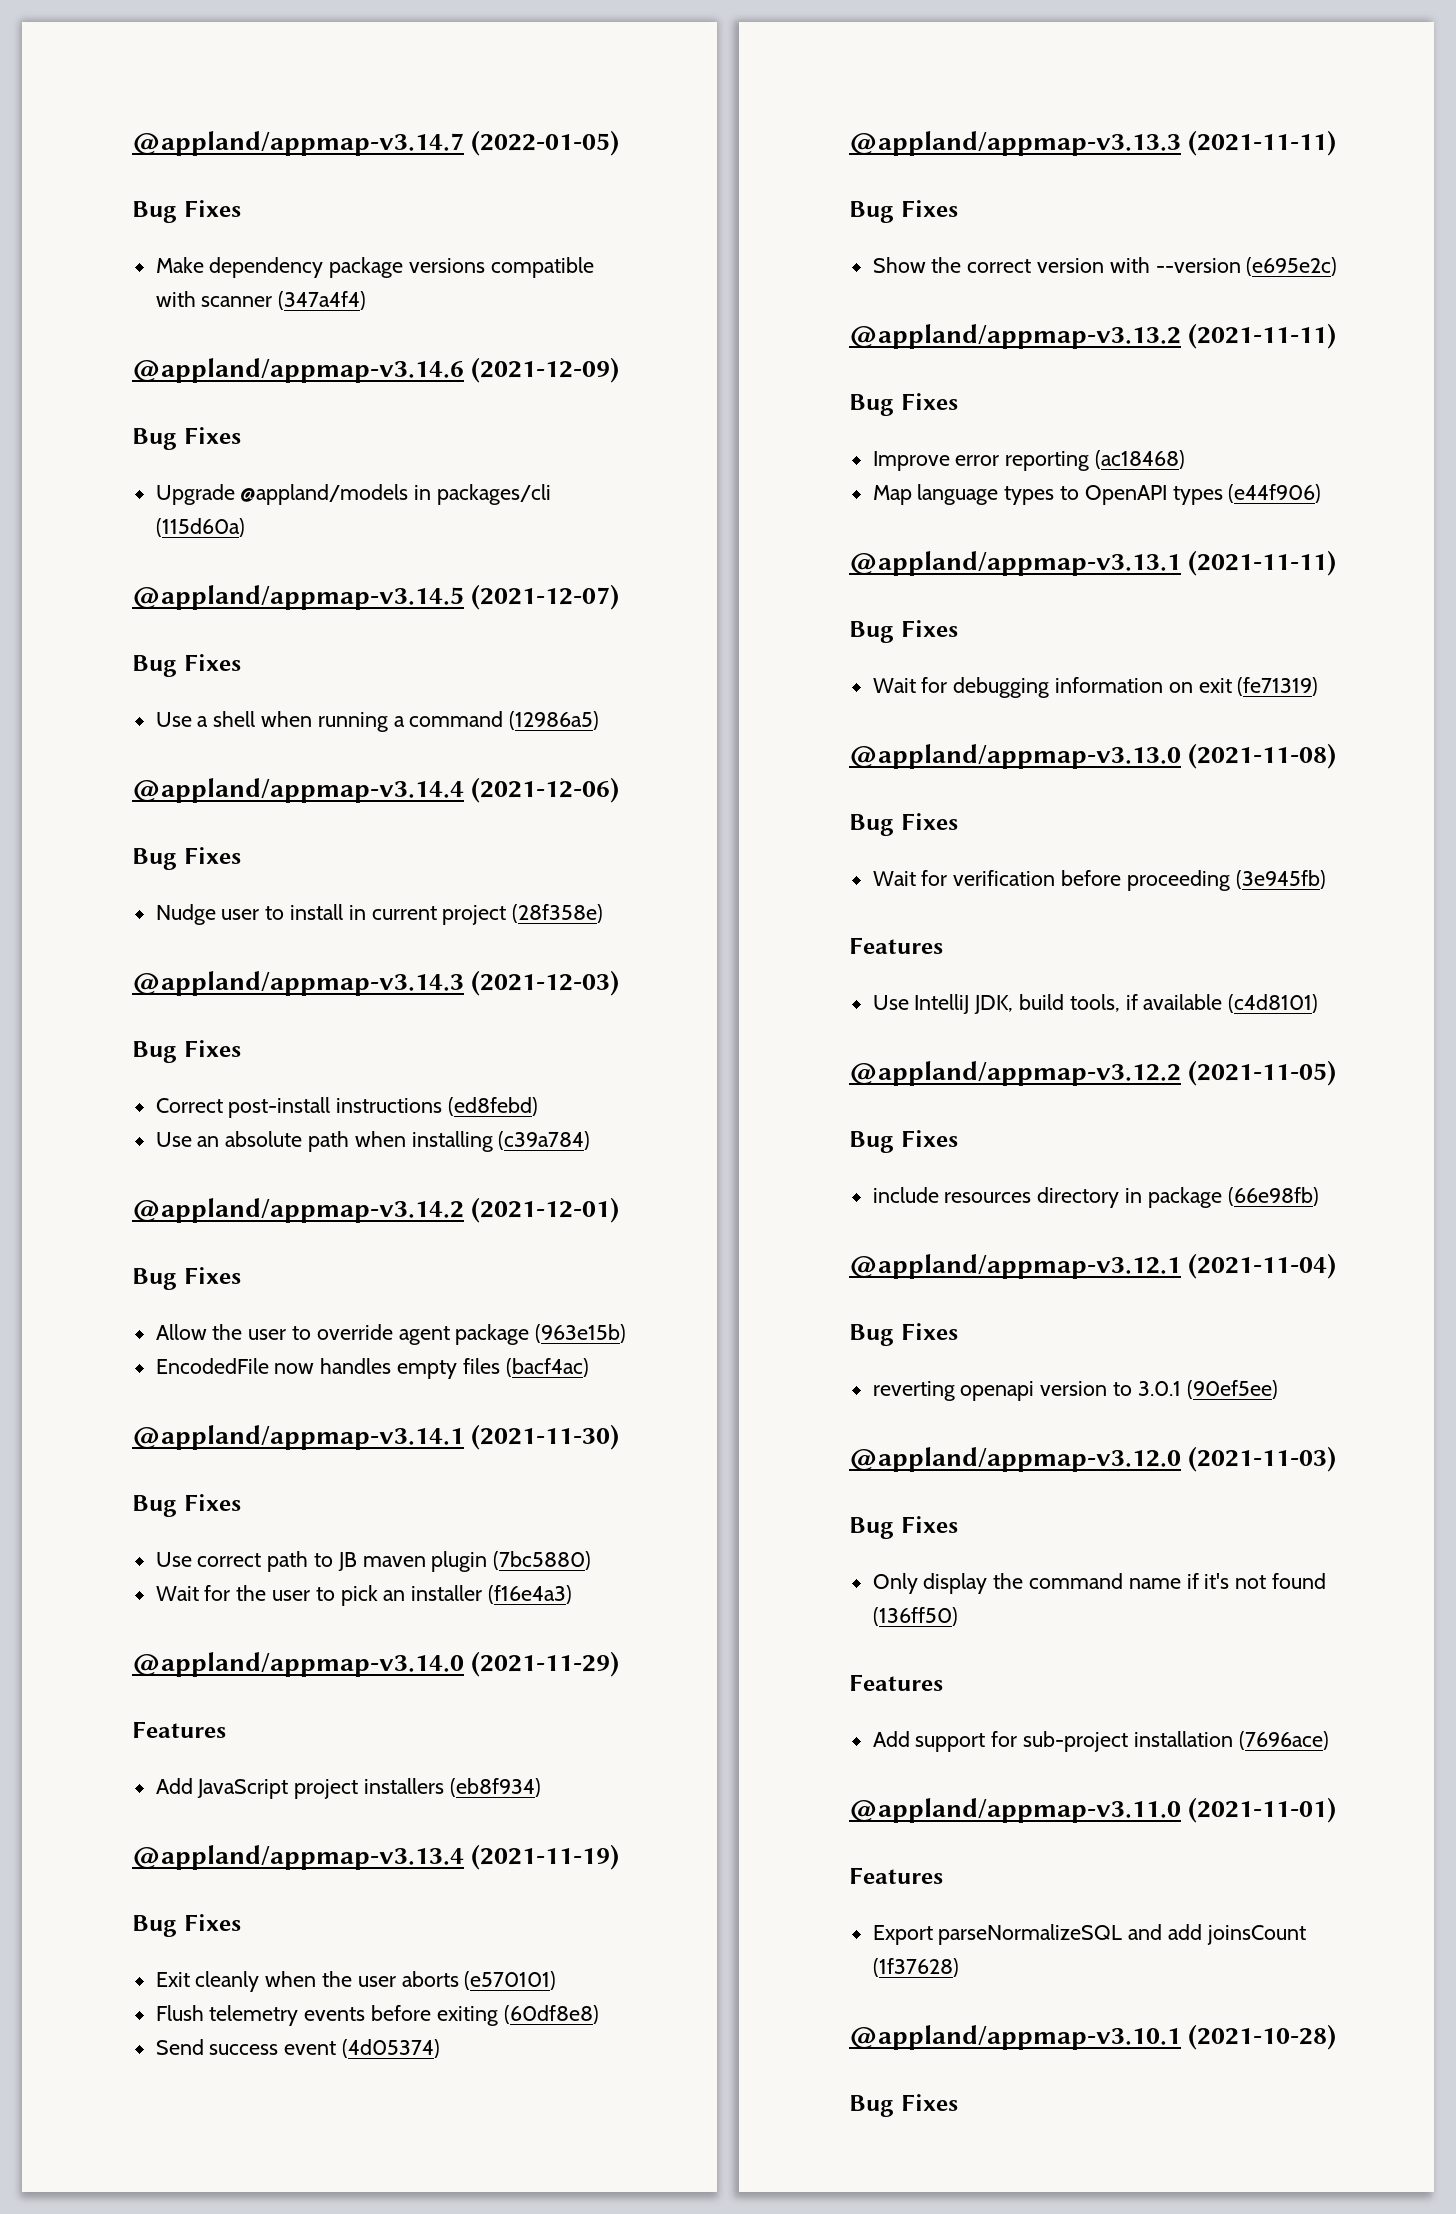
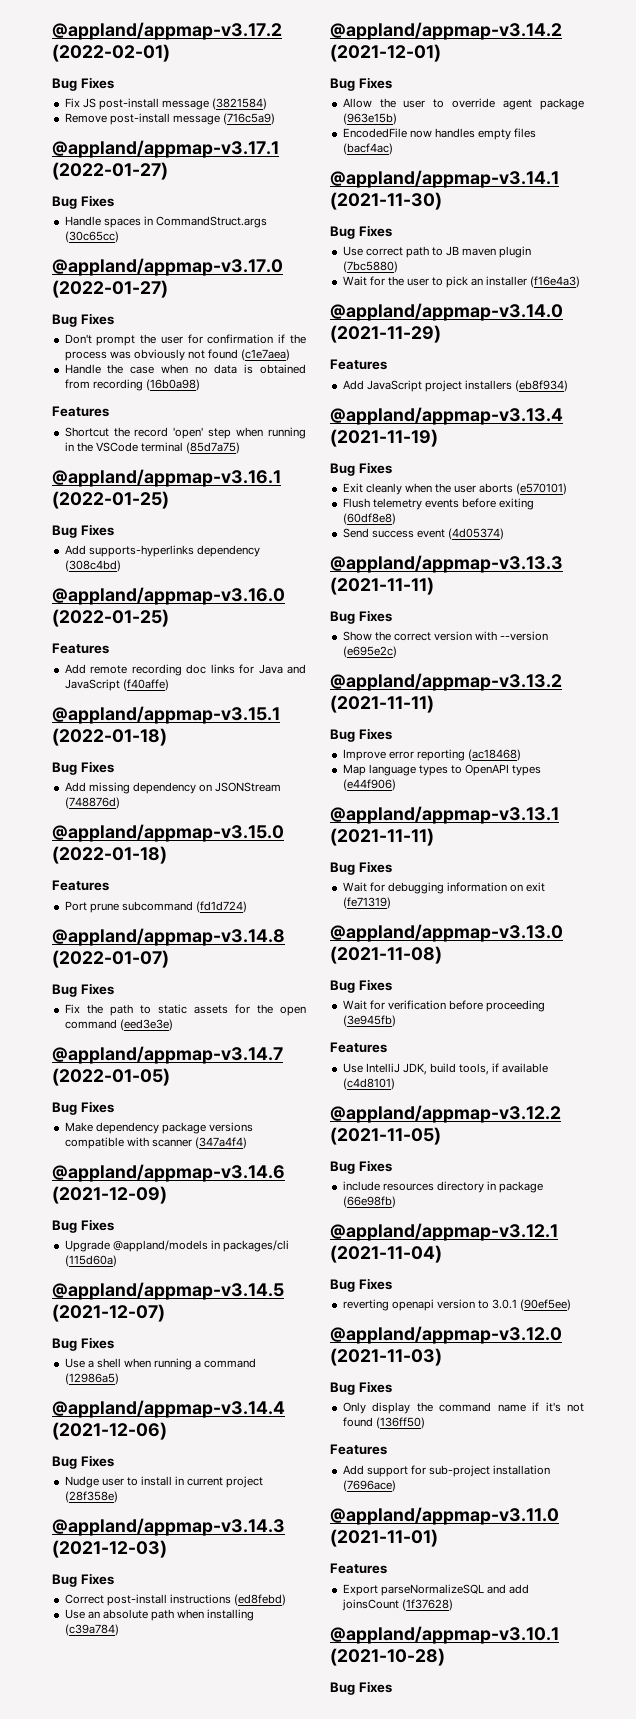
(132, 143) none -> [52,22,282,40] [52,44,170,62] [52,77,114,91] [64,98,268,110] [64,113,275,125] [52,140,279,158] [52,162,168,180] [52,195,114,209] [64,216,267,228] [64,231,119,243] [52,258,283,276] [52,280,168,298] [52,313,114,327] [64,334,306,346] [64,349,291,361] [64,364,306,374] [64,379,200,391] [52,406,109,417] [64,427,306,439] [64,442,241,454] [52,469,281,487] [52,491,169,509] [52,524,114,538] [64,545,260,557] [64,560,121,572] [52,587,285,605] [52,609,169,627] [52,643,109,654] [64,664,306,676] [64,679,169,691] [52,706,280,724] [52,728,167,746] [52,761,114,775] [64,782,282,794] [64,797,120,809] [52,824,284,842] [52,846,167,864] [52,880,109,891] [64,901,247,913] [52,928,285,946] [52,950,169,968] [52,983,114,997] [64,1004,306,1016] [64,1019,173,1031] @appland/appmap-v3.17.2 (2022-02-01) // Bug Fixes // Fix JS post-install message (3821584) // Remove post-install message (716c5a9) // @appland/appmap-v3.17.1 (2022-01-27) // Bug Fixes // Handle spaces in CommandStruct.args (30c65cc) // @appland/appmap-v3.17.0 (2022-01-27) // Bug Fixes // Don't prompt the user for confirmation if the process was obviously not found (c1e7aea) // Handle the case when no data is obtained from recording (16b0a98) // Features // Shortcut the record 'open' step when running in the VSCode terminal (85d7a75) // @appland/appmap-v3.16.1 (2022-01-25) // Bug Fixes // Add supports-hyperlinks dependency (308c4bd) // @appland/appmap-v3.16.0 (2022-01-25) // Features // Add remote recording doc links for Java and JavaScript (f40affe) // @appland/appmap-v3.15.1 (2022-01-18) // Bug Fixes // Add missing dependency on JSONStream (748876d) // @appland/appmap-v3.15.0 (2022-01-18) // Features // Port prune subcommand (fd1d724) // @appland/appmap-v3.14.8 (2022-01-07) // Bug Fixes // Fix the path to static assets for the open command (eed3e3e) //

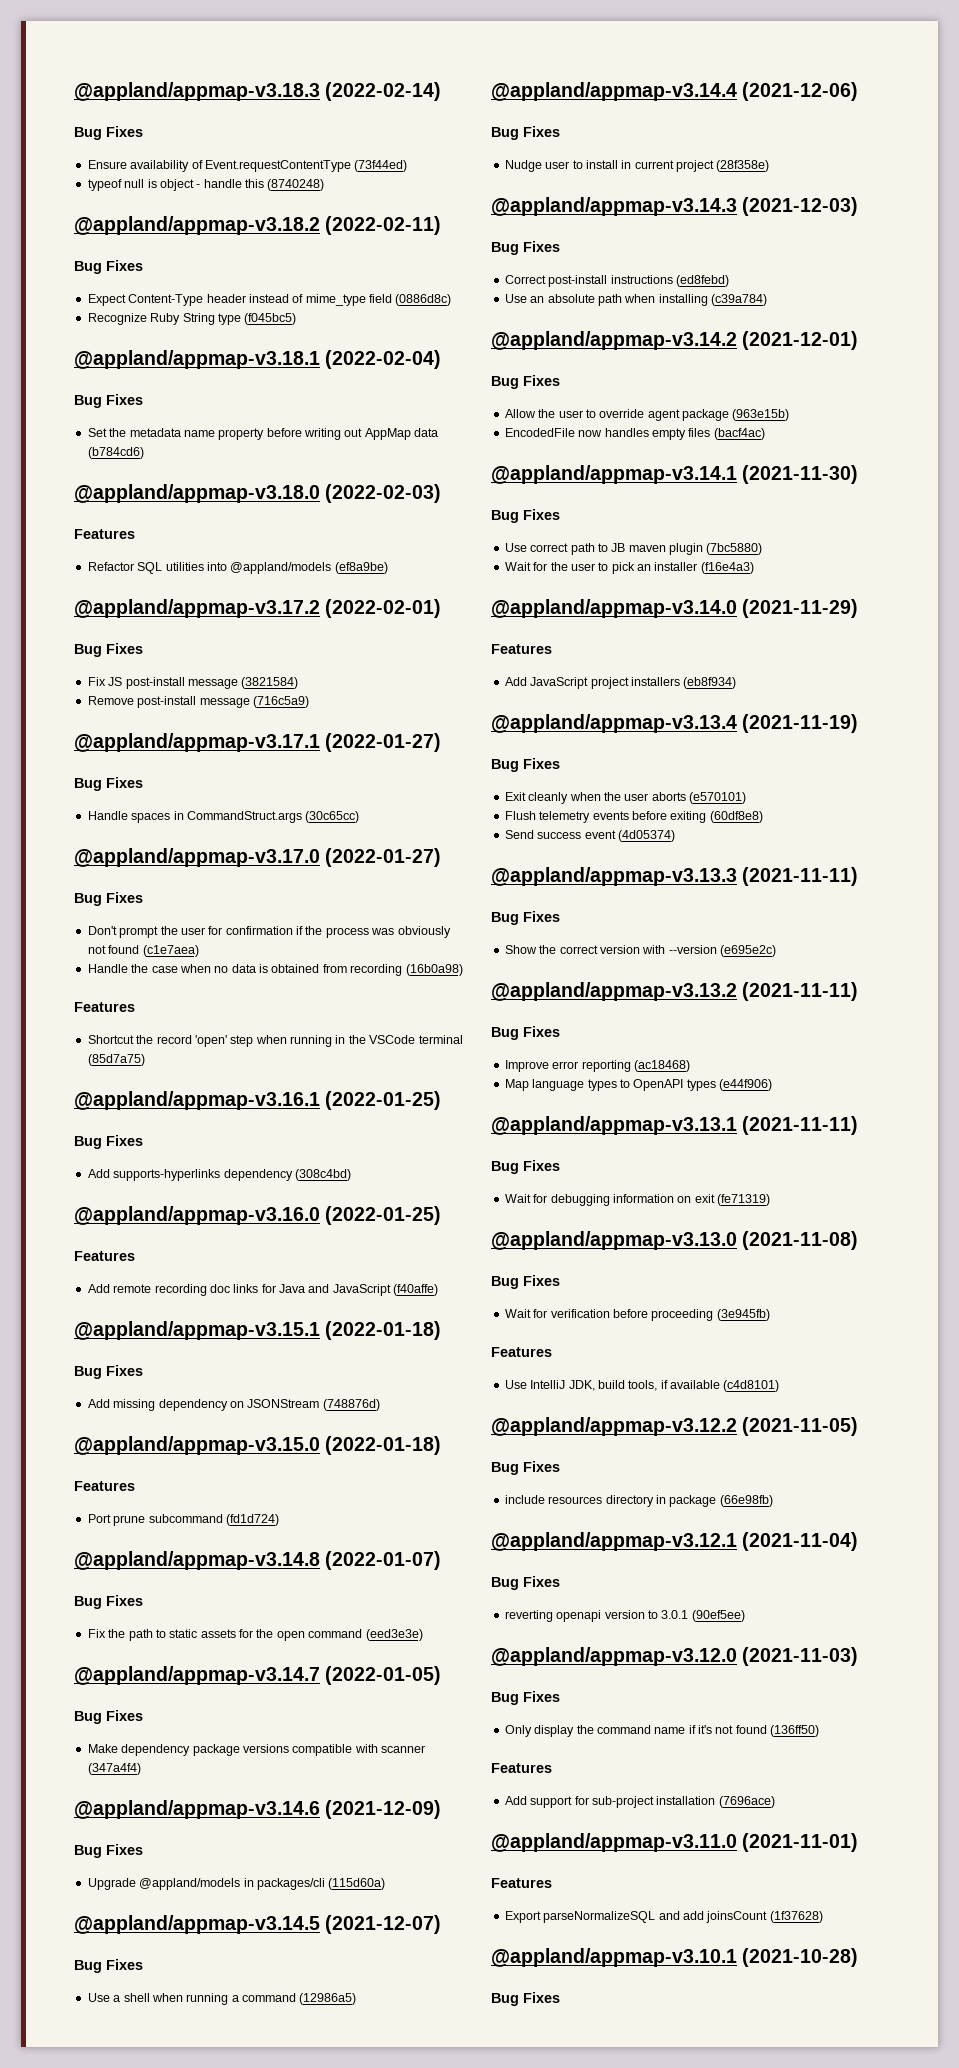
(52, 31) none -> [74,82,442,101] [74,126,143,140] [87,160,408,172] [87,179,325,191] [74,216,442,235] [74,260,143,274] [87,294,452,306] [87,313,297,325] [74,350,442,369] [74,394,143,408] [87,428,439,440] [87,447,144,459] [74,484,442,503] [74,529,135,539] [87,562,388,574] @appland/appmap-v3.18.3 (2022-02-14) // Bug Fixes // Ensure availability of Event.requestContentType (73f44ed) // typeof null is object - handle this (8740248) // @appland/appmap-v3.18.2 (2022-02-11) // Bug Fixes // Expect Content-Type header instead of mime_type field (0886d8c) // Recognize Ruby String type (f045bc5) // @appland/appmap-v3.18.1 (2022-02-04) // Bug Fixes // Set the metadata name property before writing out AppMap data (b784cd6) // @appland/appmap-v3.18.0 (2022-02-03) // Features // Refactor SQL utilities into @appland/models (ef8a9be) //

